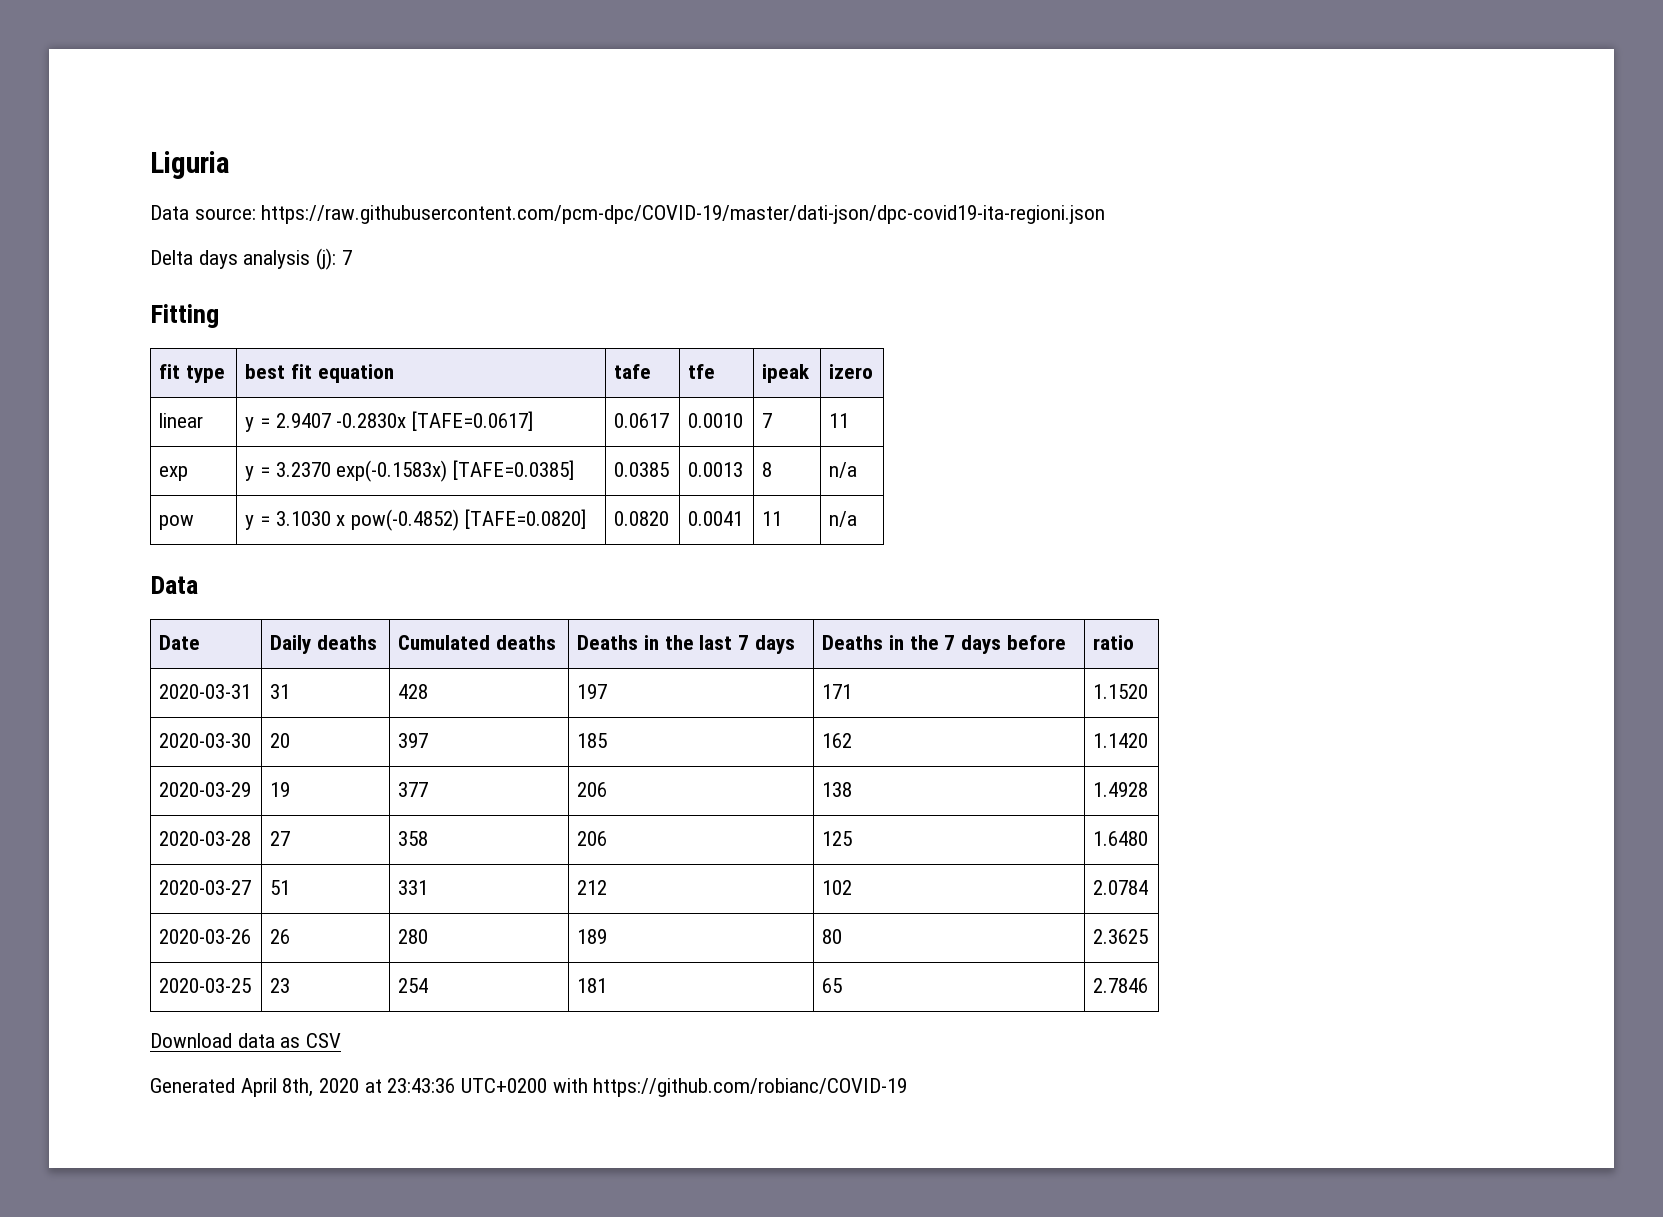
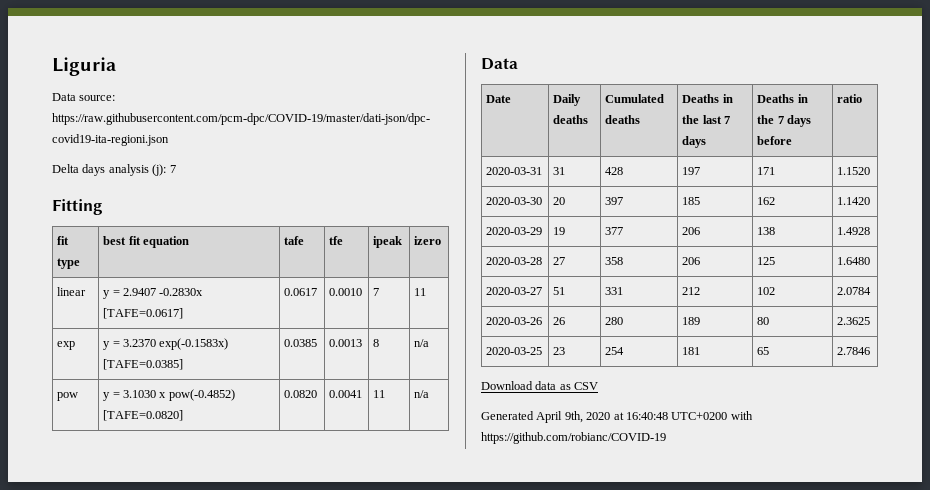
[282,1078,314,1097] 8th, -> [564,411,583,423] 9th,
[387,1078,456,1093] 23:43:36 -> [625,412,668,420] 16:40:48

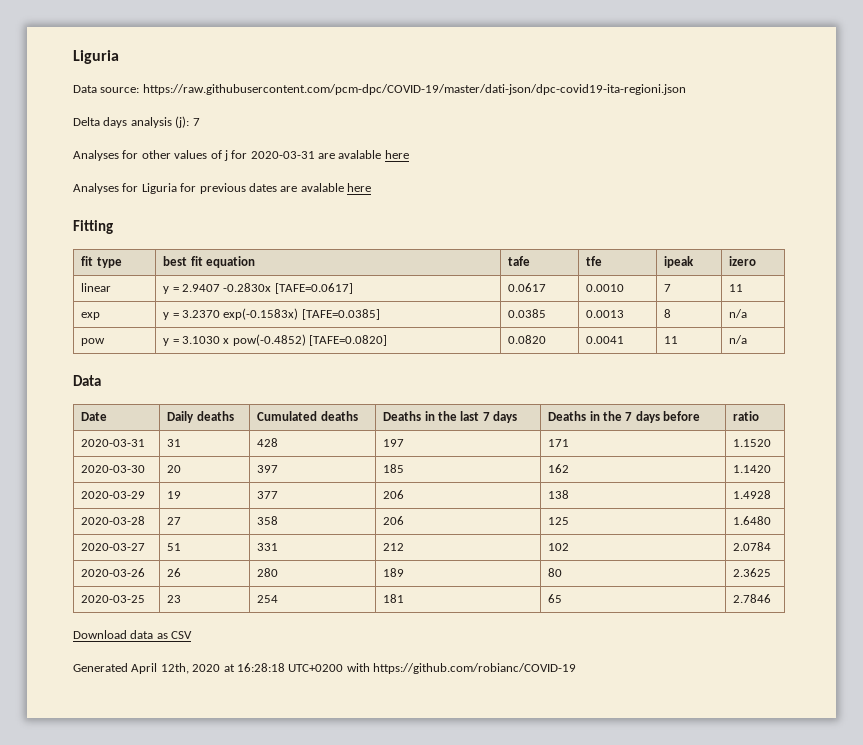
(176, 169) none -> [73,150,409,161] [73,183,371,194] // Analyses for other values of j for 2020-03-31 are avalable here // Analyses for Liguria for previous dates are avalable here
[564,411,583,423] 9th, -> [160,663,189,674] 12th,
[625,412,668,420] 16:40:48 -> [236,663,285,672] 16:28:18

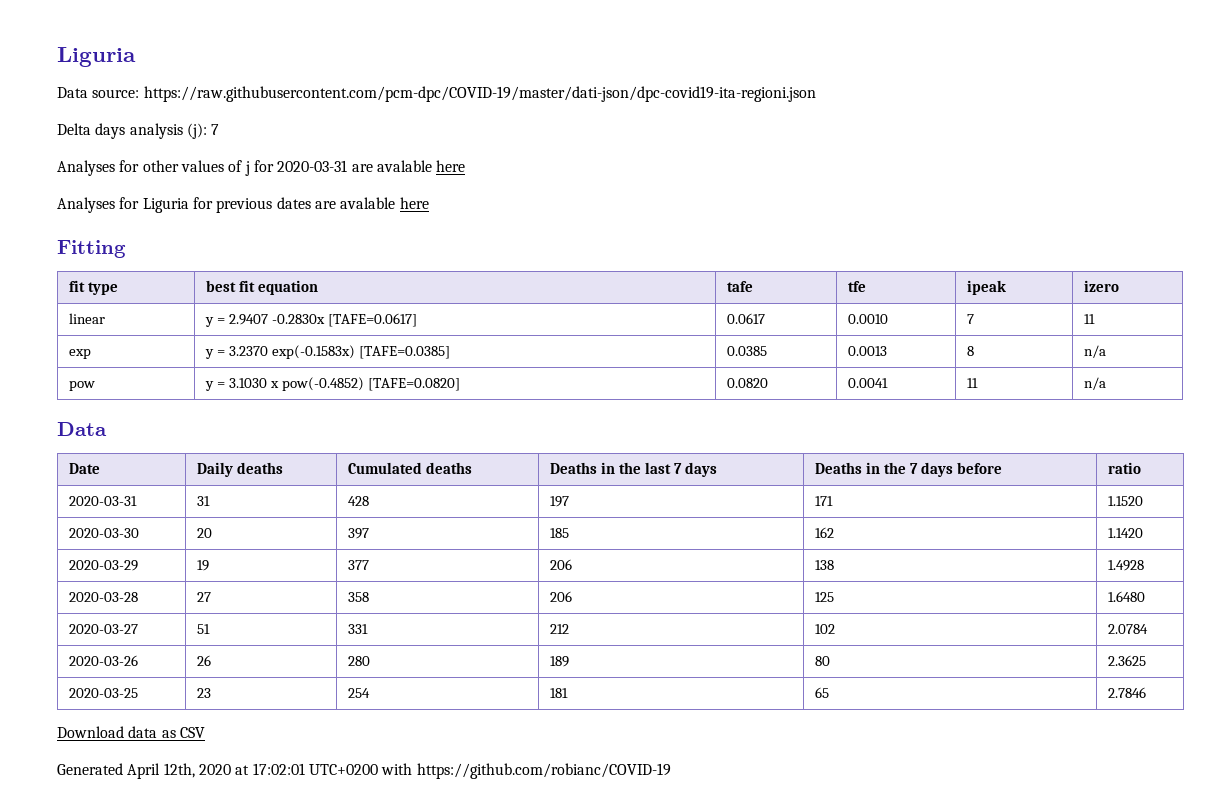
[236,663,285,672] 16:28:18 -> [252,763,305,775] 17:02:01

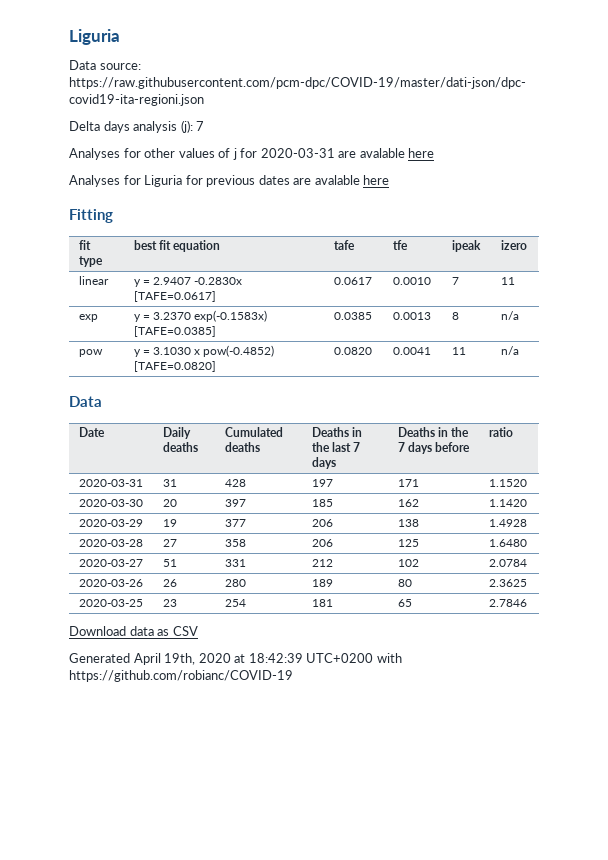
[163,763,195,778] 12th, -> [164,653,196,665] 19th,
[252,763,305,775] 17:02:01 -> [248,653,303,663] 18:42:39

